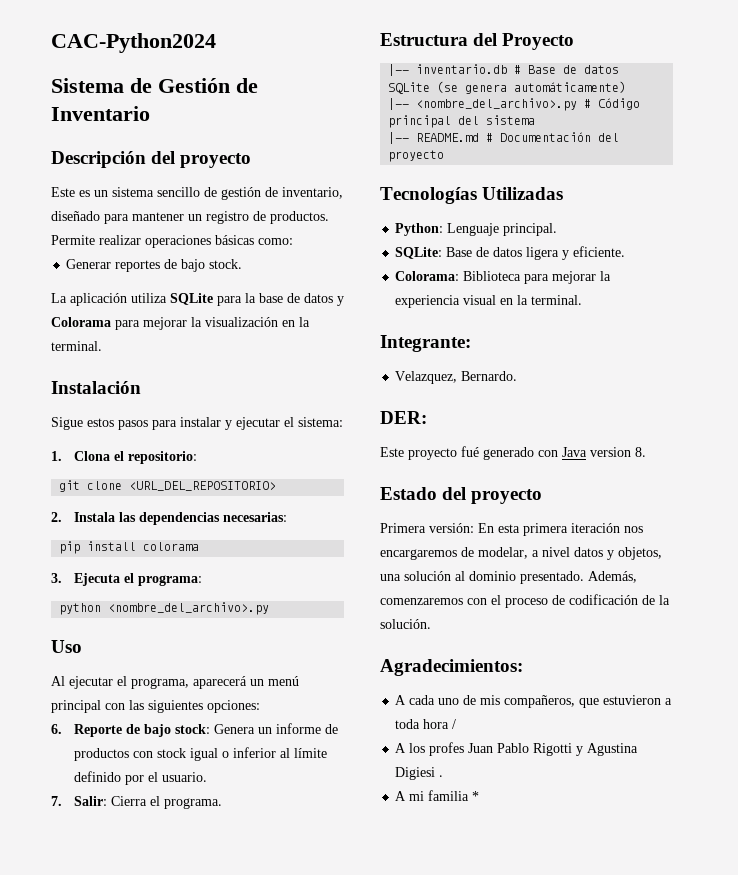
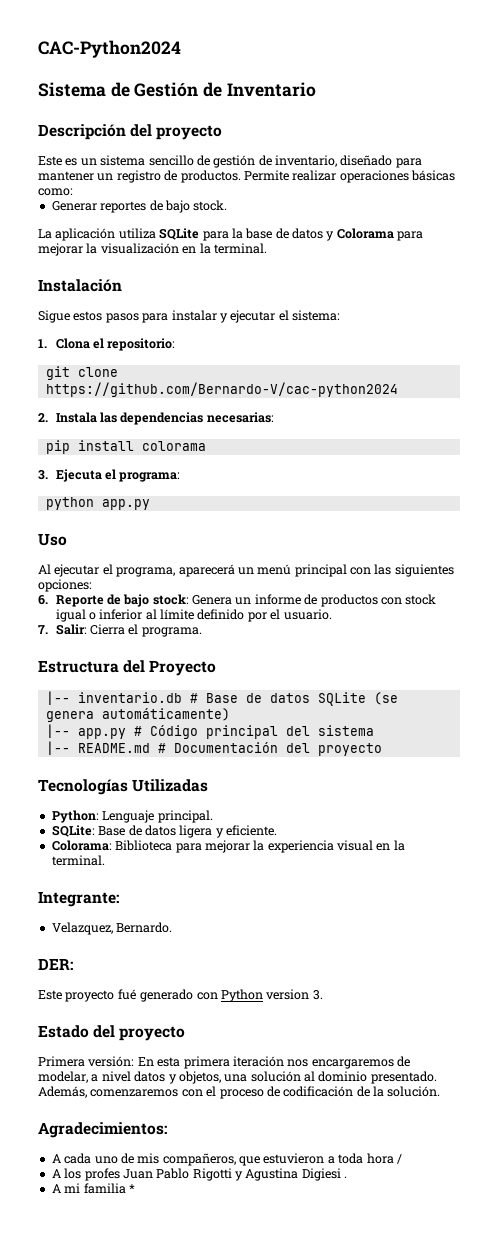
[129,481,277,491] <URL_DEL_REPOSITORIO> -> [45,382,398,397] https://github.com/Bernardo-V/cac-python2024
[108,602,270,615] <nombre_del_archivo>.py -> [101,499,150,510] app.py
[416,98,578,111] <nombre_del_archivo>.py -> [77,728,126,739] app.py
[562,447,646,457] Java version 8. -> [220,989,323,1002] Python version 3.

